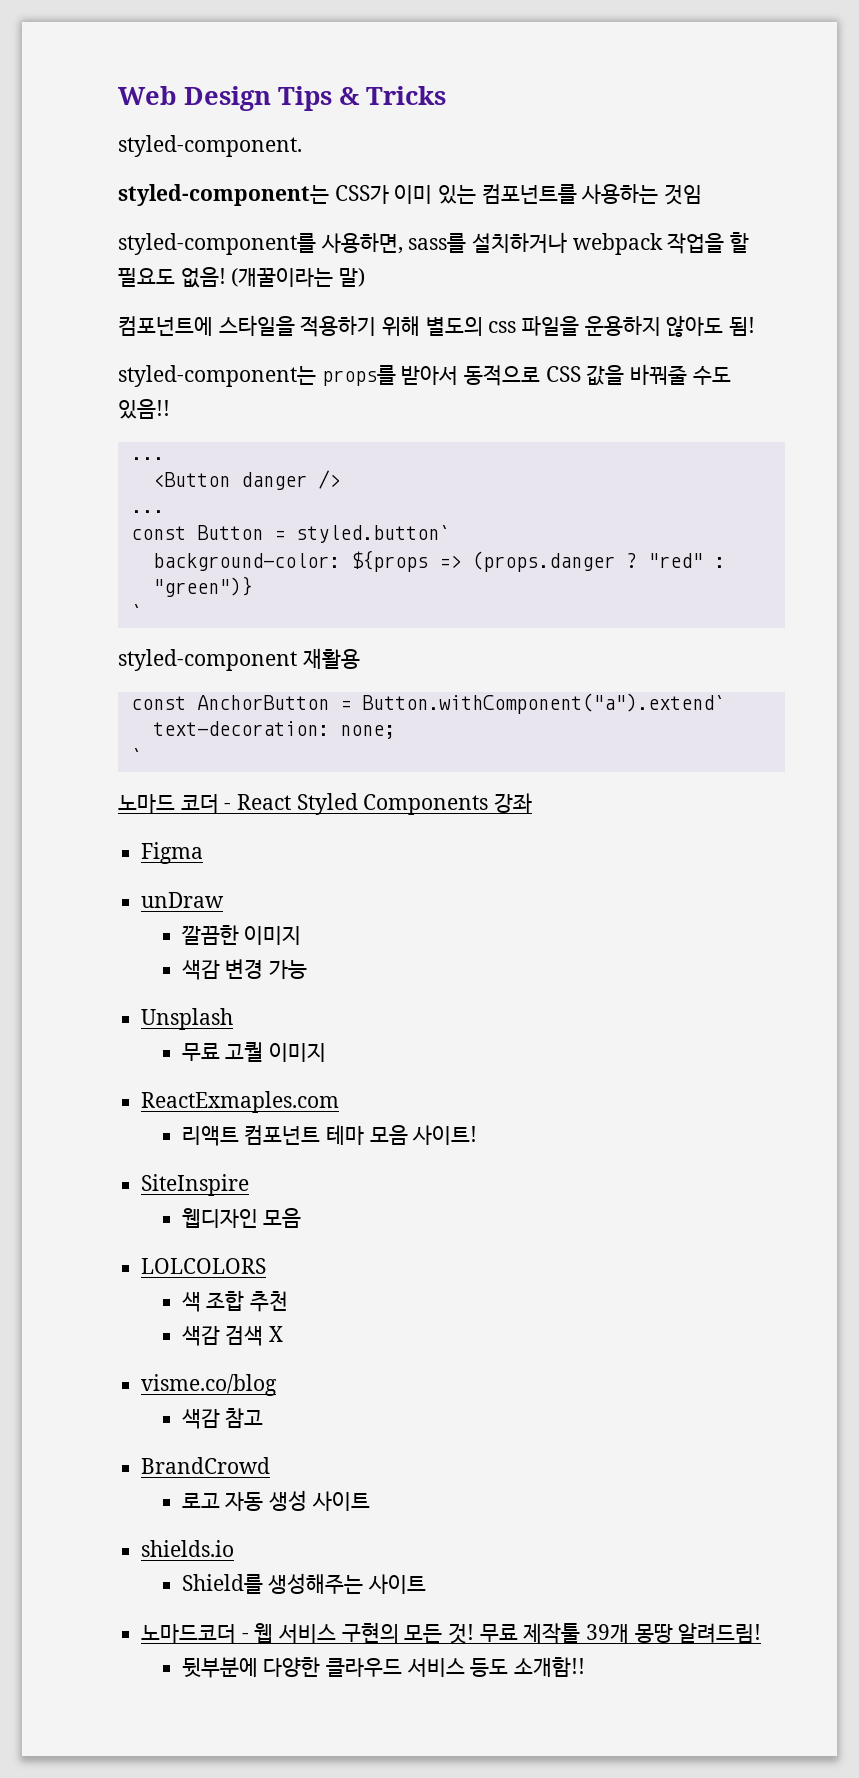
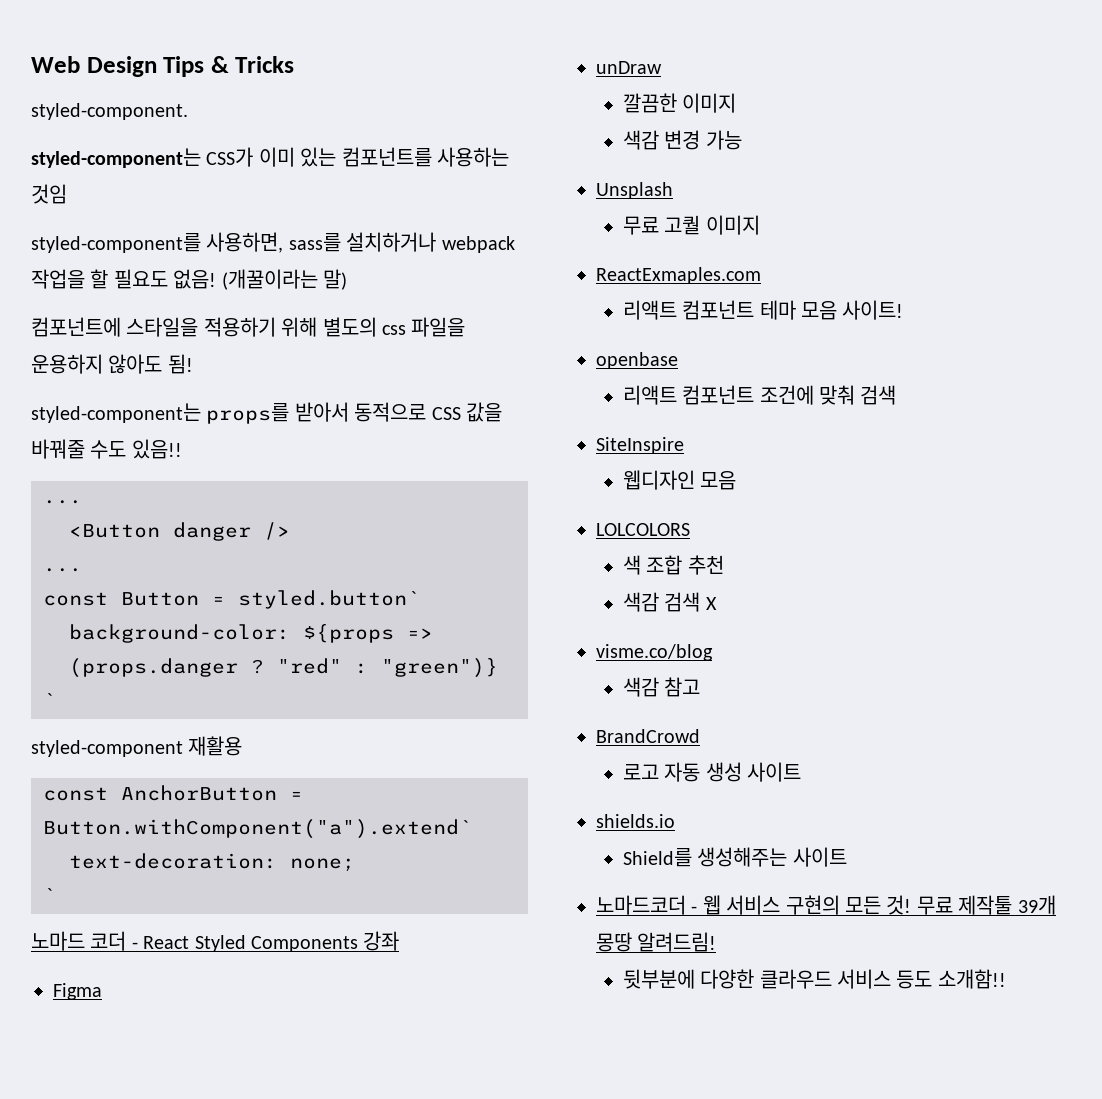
(478, 1135) none -> [596,352,678,369] [622,385,897,405] // openbase // 리액트 컴포넌트 조건에 맞춰 검색

